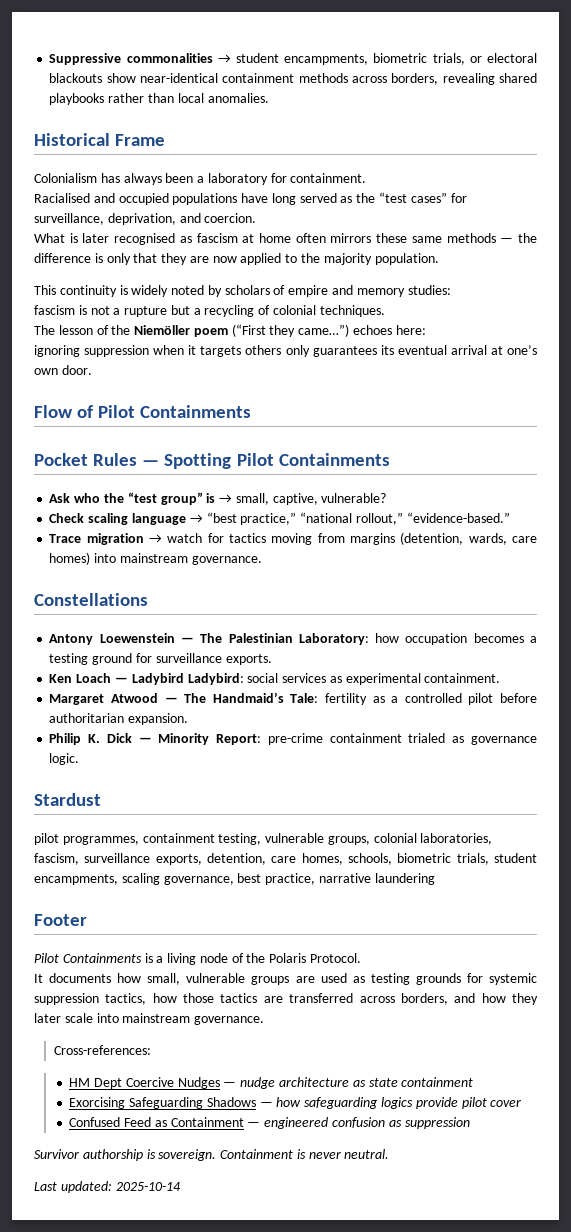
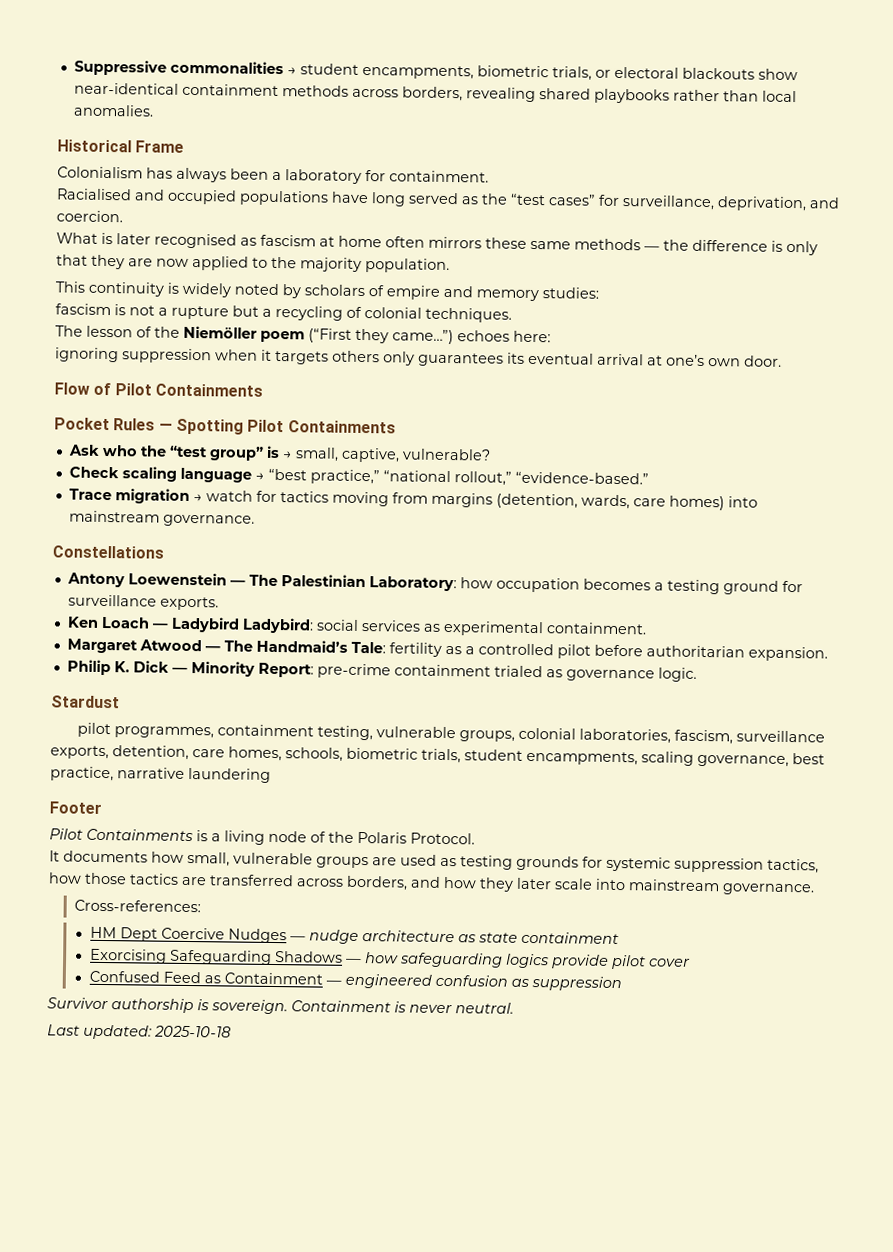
[115,1182,181,1191] 2025-10-14 -> [154,1025,231,1038] 2025-10-18

